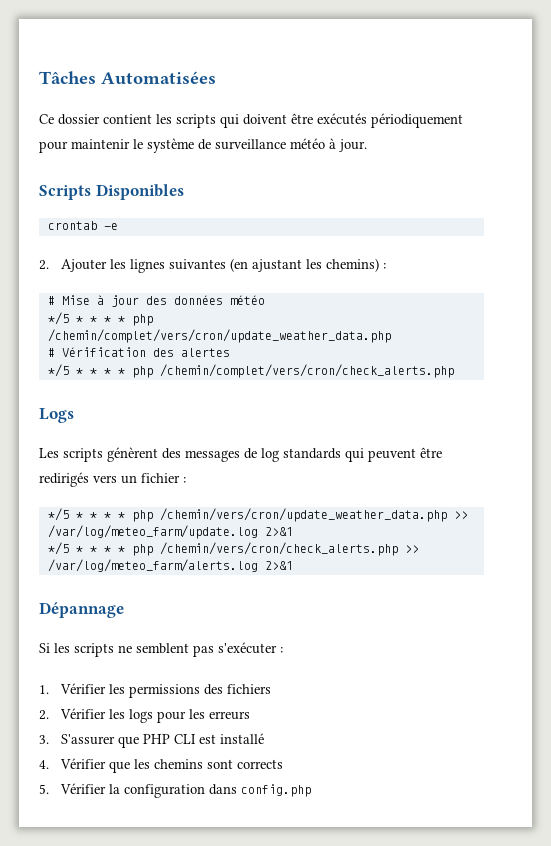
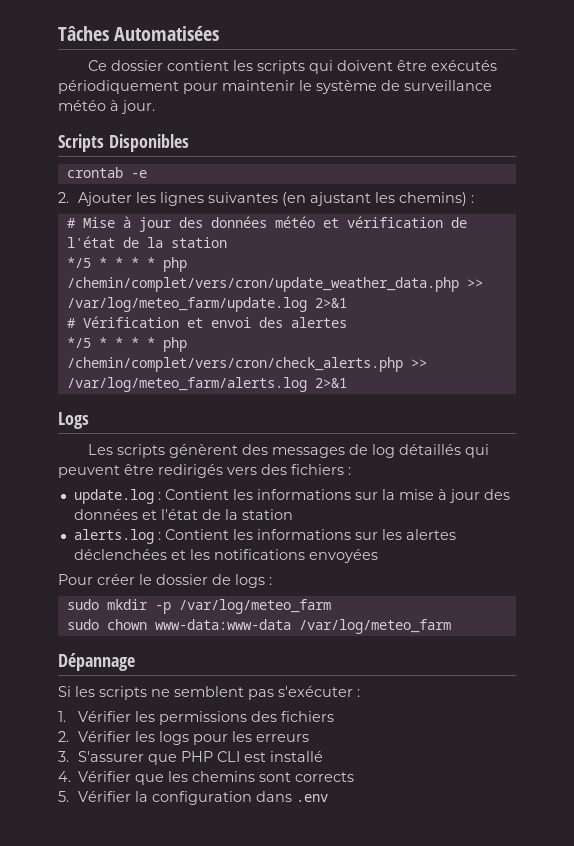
(265, 300) none -> [322,216,467,228] [66,236,227,248] et vérification de l'état de la station
(391, 336) none -> [466,279,483,288] [66,297,347,312] >> /var/log/meteo_farm/update.log 2>&1
(146, 352) none -> [186,317,251,328] et envoi
(454, 371) none -> [410,359,427,368] [66,377,347,392] >> /var/log/meteo_farm/alerts.log 2>&1
[283,448,341,459] standards -> [398,444,461,455] détaillés
[121,473,186,484] [47,508,468,522] [47,525,293,539] [47,542,419,556] [47,559,293,572] un fichier : // */5 * * * * php /chemin/vers/cron/update_weather_data.php >> /var/log/meteo_farm/update.log 2>&1 // */5 * * * * php /chemin/vers/cron/check_alerts.php >> /var/log/meteo_farm/alerts.log 2>&1 -> [261,464,351,475] [73,489,510,504] [73,509,293,520] [73,529,456,544] [73,549,378,563] [58,574,272,588] [66,599,331,614] [66,619,451,634] des fichiers : // update.log : Contient les informations sur la mise à jour des données et l'état de la station // alerts.log : Contient les informations sur les alertes déclenchées et les notifications envoyées // Pour créer le dossier de logs : // sudo mkdir -p /var/log/meteo_farm // sudo chown www-data:www-data /var/log/meteo_farm
[241,784,312,797] config.php -> [295,794,328,802] .env

